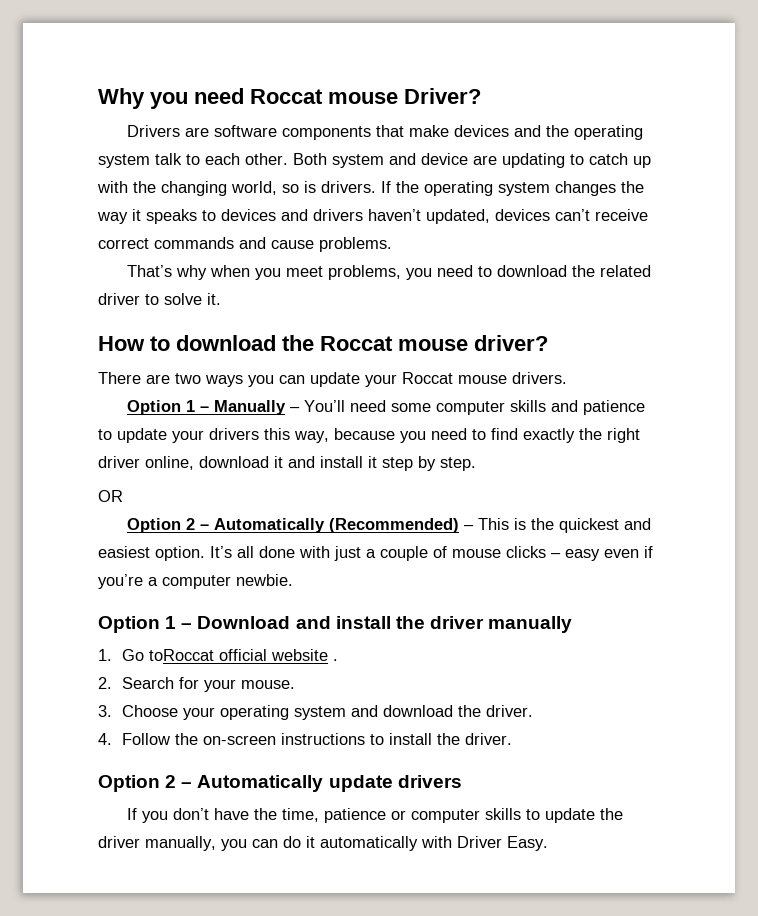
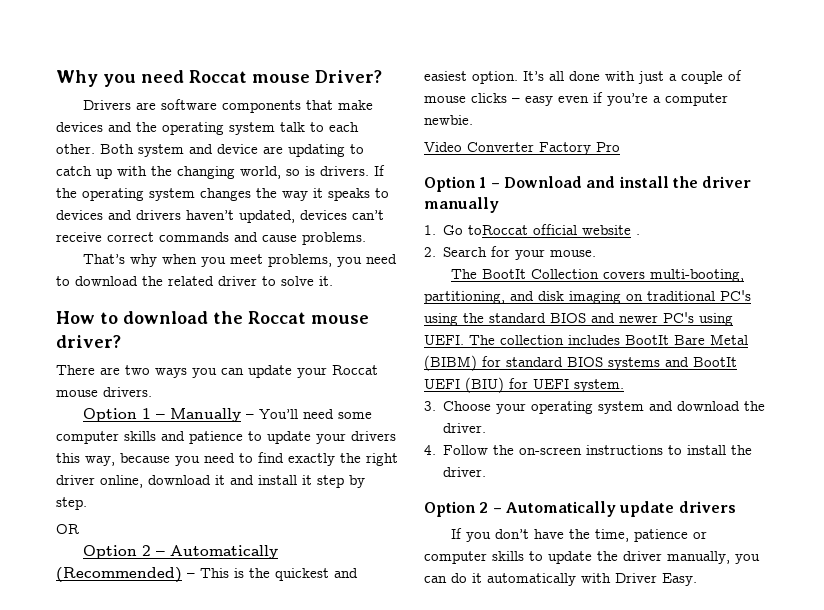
(293, 580) none -> [424,142,620,155] // Video Converter Factory Pro
(296, 684) none -> [450,269,744,282] [424,290,751,304] [424,312,733,326] [424,334,748,345] [424,355,737,371] [424,377,624,393] // The BootIt Collection covers multi-booting, partitioning, and disk imaging on traditional PC's using the standard BIOS and newer PC's using UEFI. The collection includes BootIt Bare Metal (BIBM) for standard BIOS systems and BootIt UEFI (BIU) for UEFI system.

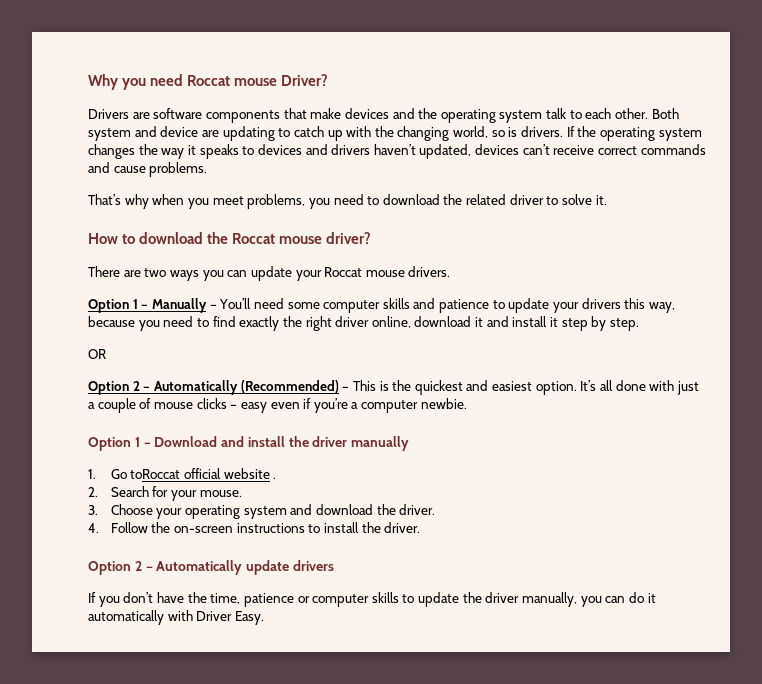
[424,142,620,155] // Video Converter Factory Pro -> (467, 403) none
[450,269,744,282] [424,290,751,304] [424,312,733,326] [424,334,748,345] [424,355,737,371] [424,377,624,393] // The BootIt Collection covers multi-booting, partitioning, and disk imaging on traditional PC's using the standard BIOS and newer PC's using UEFI. The collection includes BootIt Bare Metal (BIBM) for standard BIOS systems and BootIt UEFI (BIU) for UEFI system. -> (242, 493) none

